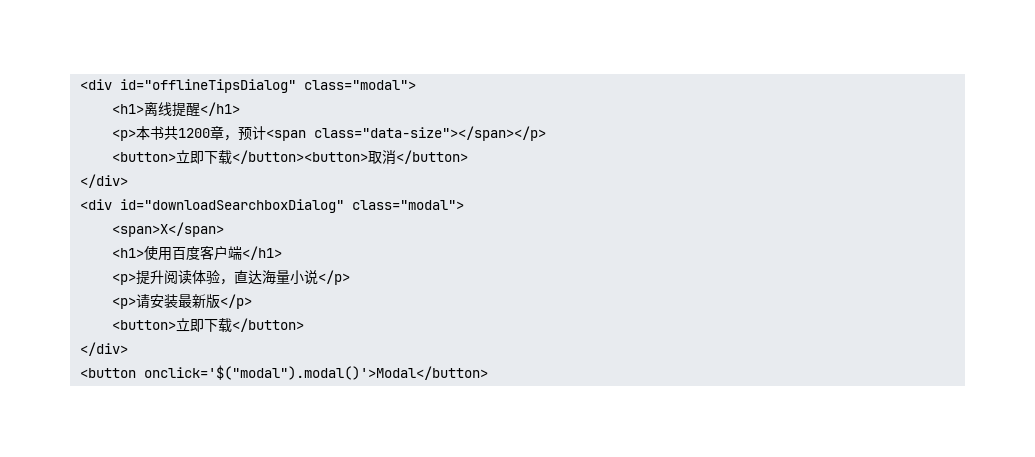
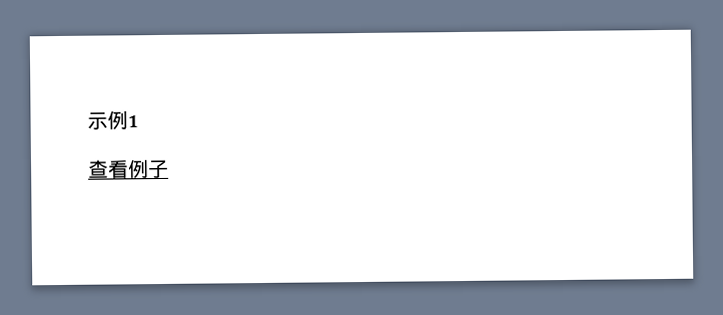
[79,79,416,93] [111,102,240,117] [111,126,546,141] [111,150,468,165] [79,174,128,188] [79,199,464,213] [111,222,224,237] [111,245,282,261] [111,269,350,285] [111,294,252,309] [111,318,304,333] [79,342,128,356] [79,365,488,380] <div id="offlineTipsDialog" class="modal"> // <h1>离线提醒</h1> // <p>本书共1200章，预计<span class="data-size"></span></p> // <button>立即下载</button><button>取消</button> // </div> // <div id="downloadSearchboxDialog" class="modal"> // <span>X</span> // <h1>使用百度客户端</h1> // <p>提升阅读体验，直达海量小说</p> // <p>请安装最新版</p> // <button>立即下载</button> // </div> // <button onclick='$("modal").modal()'>Modal</button> -> [87,110,138,130] [88,159,169,179] 示例1 // 查看例子

